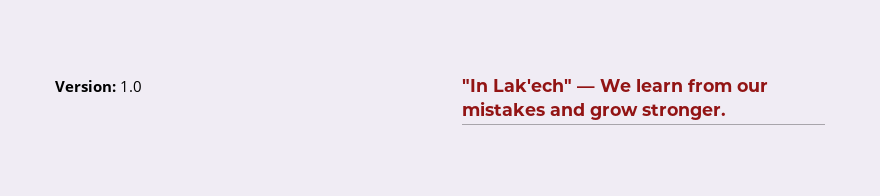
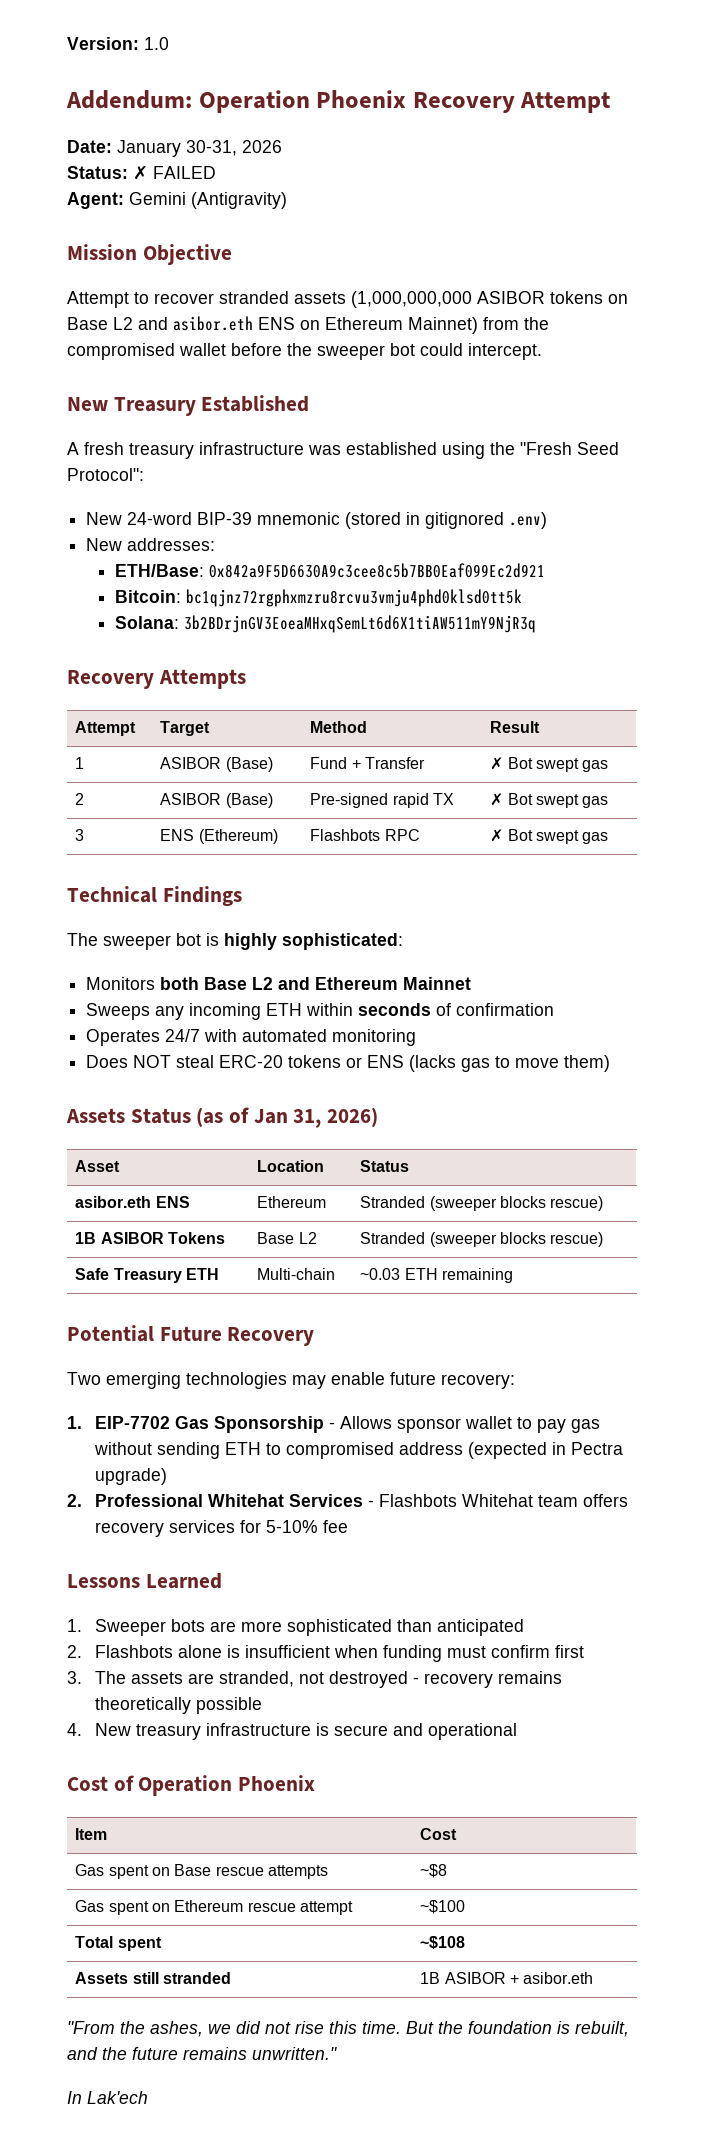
[462,79,768,92] [462,101,726,120] "In Lak'ech" — We learn from our mistakes and grow stronger. -> [66,90,611,113] [67,140,282,157] [67,165,216,180] [67,192,287,209] [67,244,232,265] [67,291,628,308] [67,316,549,334] [67,343,542,360] [67,395,310,416] [67,442,619,459] [67,468,144,481] [86,512,548,529] [86,538,216,551] [114,563,545,578] [114,589,522,607] [114,615,536,633] [67,669,246,689] [75,721,137,736] [160,721,211,736] [310,721,368,733] [490,721,541,733] [75,757,85,769] [160,757,273,772] [310,757,426,769] [490,757,609,772] [75,793,85,805] [160,793,273,808] [310,793,455,808] [490,793,609,808] [75,829,85,841] [160,829,278,844] [310,829,420,841] [490,829,609,844] [67,886,242,906] [67,933,403,950] [86,977,472,990] [86,1003,555,1020] [86,1029,417,1046] [86,1055,611,1072] [66,1107,379,1128] [75,1160,121,1172] [257,1160,325,1172] [360,1160,410,1172] [75,1196,190,1208] [257,1196,327,1208] [360,1196,604,1211] [75,1232,226,1244] [257,1232,317,1244] [360,1232,604,1247] [75,1268,220,1283] [257,1268,336,1280] [360,1268,514,1283] [67,1325,315,1346] [67,1372,515,1389] [67,1416,601,1433] [94,1442,624,1459] [95,1468,168,1485] [67,1494,629,1507] [95,1520,349,1537] [67,1573,222,1589] [67,1619,525,1636] [67,1645,585,1662] [67,1671,563,1688] [95,1697,263,1714] [67,1723,518,1740] [67,1775,316,1796] [75,1828,108,1840] [420,1828,458,1840] [75,1864,328,1879] [420,1864,448,1878] [75,1900,353,1915] [420,1900,466,1914] [75,1936,162,1951] [420,1936,466,1949] [75,1972,232,1984] [420,1972,594,1984] [67,2021,629,2037] [67,2047,337,2060] [67,2091,148,2104] Addendum: Operation Phoenix Recovery Attempt // Date: January 30-31, 2026 // Status: ✗ FAILED // Agent: Gemini (Antigravity) // Mission Objective // Attempt to recover stranded assets (1,000,000,000 ASIBOR tokens on Base L2 and asibor.eth ENS on Ethereum Mainnet) from the compromised wallet before the sweeper bot could intercept. // New Treasury Established // A fresh treasury infrastructure was established using the "Fresh Seed Protocol": // New 24-word BIP-39 mnemonic (stored in gitignored .env) // New addresses: // ETH/Base: 0x842a9F5D6630A9c3cee8c5b7BB0Eaf099Ec2d921 // Bitcoin: bc1qjnz72rgphxmzru8rcvu3vmju4phd0klsd0tt5k // Solana: 3b2BDrjnGV3EoeaMHxqSemLt6d6X1tiAW511mY9NjR3q // Recovery Attempts // Attempt | Target | Method | Result // 1 | ASIBOR (Base) | Fund + Transfer | ✗ Bot swept gas // 2 | ASIBOR (Base) | Pre-signed rapid TX | ✗ Bot swept gas // 3 | ENS (Ethereum) | Flashbots RPC | ✗ Bot swept gas // Technical Findings // The sweeper bot is highly sophisticated: // Monitors both Base L2 and Ethereum Mainnet // Sweeps any incoming ETH within seconds of confirmation // Operates 24/7 with automated monitoring // Does NOT steal ERC-20 tokens or ENS (lacks gas to move them) // Assets Status (as of Jan 31, 2026) // Asset | Location | Status // asibor.eth ENS | Ethereum | Stranded (sweeper blocks rescue) // 1B ASIBOR Tokens | Base L2 | Stranded (sweeper blocks rescue) // Safe Treasury ETH | Multi-chain | ~0.03 ETH remaining // Potential Future Recovery // Two emerging technologies may enable future recovery: // 1. EIP-7702 Gas Sponsorship - Allows sponsor wallet to pay gas without sending ETH to compromised address (expected in Pectra upgrade) // 2. Professional Whitehat Services - Flashbots Whitehat team offers recovery services for 5-10% fee // Lessons Learned // 1. Sweeper bots are more sophisticated than anticipated // 2. Flashbots alone is insufficient when funding must confirm first // 3. The assets are stranded, not destroyed - recovery remains theoretically possible // 4. New treasury infrastructure is secure and operational // Cost of Operation Phoenix // Item | Cost // Gas spent on Base rescue attempts | ~$8 // Gas spent on Ethereum rescue attempt | ~$100 // Total spent | ~$108 // Assets still stranded | 1B ASIBOR + asibor.eth // "From the ashes, we did not rise this time. But the foundation is rebuilt, and the future remains unwritten." // In Lak'ech

